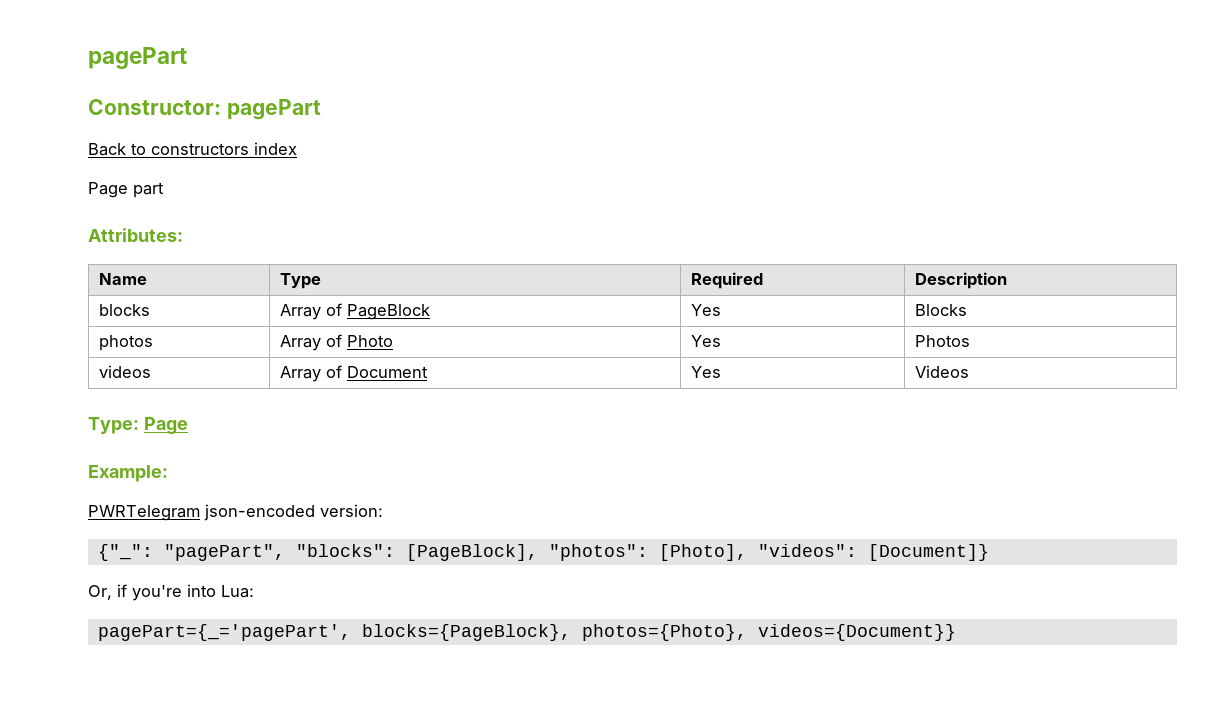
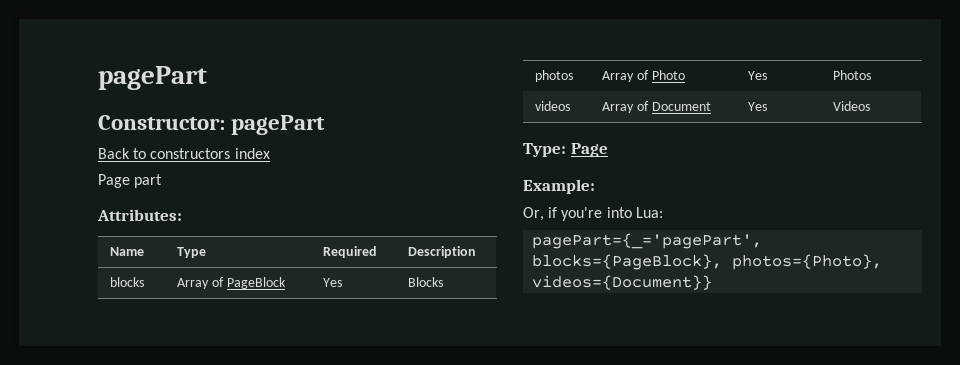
[88,504,383,521] [97,544,989,561] // PWRTelegram json-encoded version: // {"_": "pagePart", "blocks": [PageBlock], "photos": [Photo], "videos": [Document]} -> (595, 186) none

